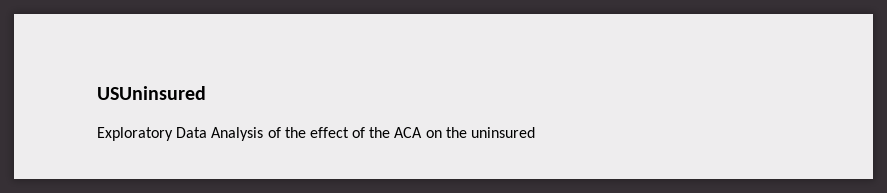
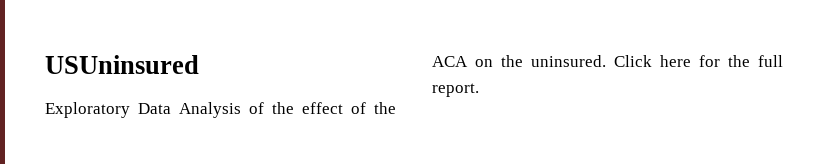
[471,127,536,138] uninsured -> [531,55,783,67] [432,83,479,97] uninsured. Click here for the full report.

